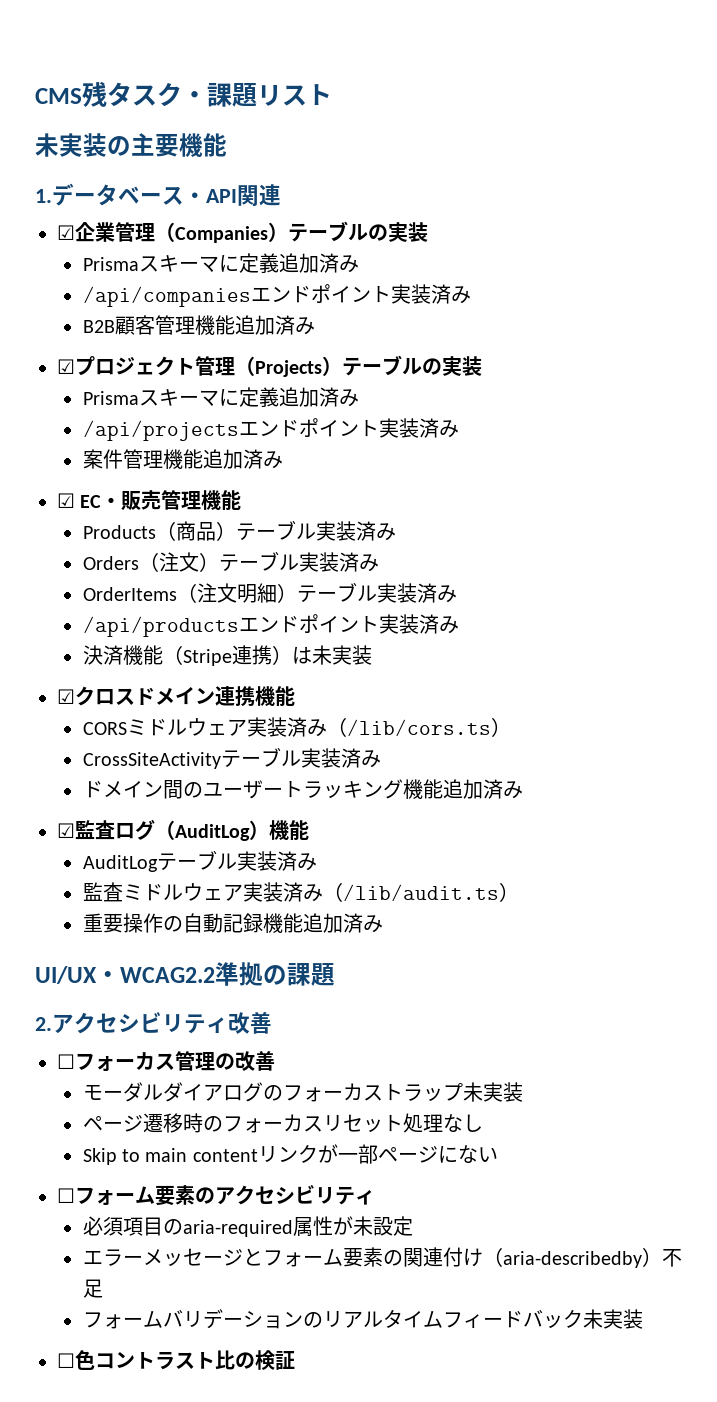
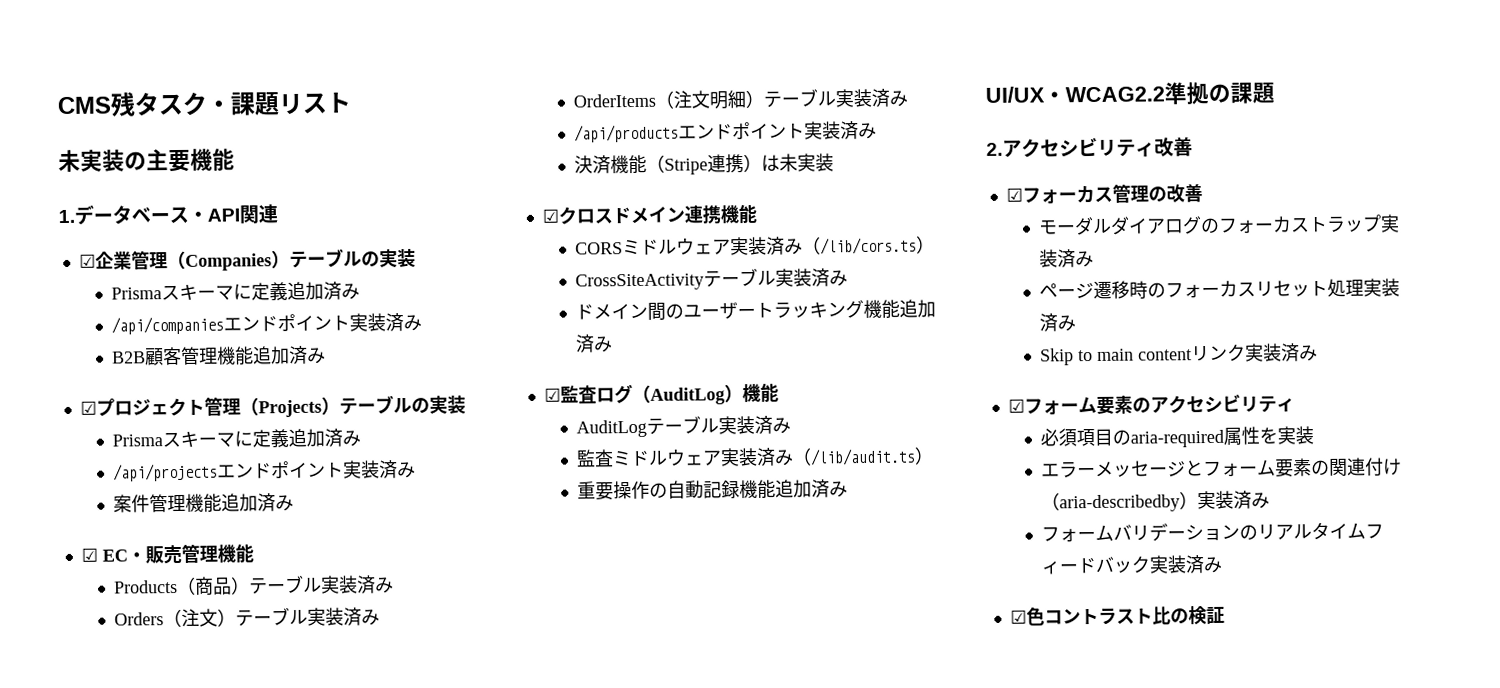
[57,1054,75,1069] ☐ -> [1005,187,1023,202] ☑
[462,1082,523,1102] 未実装 -> [1379,214,1400,233] [1038,249,1094,268] 実装済み
[442,1114,483,1132] なし -> [1362,278,1400,297] [1038,313,1076,332] 実装済み
[317,1144,498,1164] [57,1188,75,1203] が一部ページにない // ☐ -> [1244,343,1318,362] [1007,398,1025,413] 実装済み // ☑
[332,1216,413,1236] が未設定 -> [1258,426,1314,445] を実装
[661,1249,682,1267] [82,1279,103,1298] 不足 -> [1196,490,1270,510] 実装済み
[582,1309,643,1329] [57,1353,75,1368] 未実装 // ☐ -> [1148,555,1223,574] [1009,609,1027,624] 実装済み // ☑

